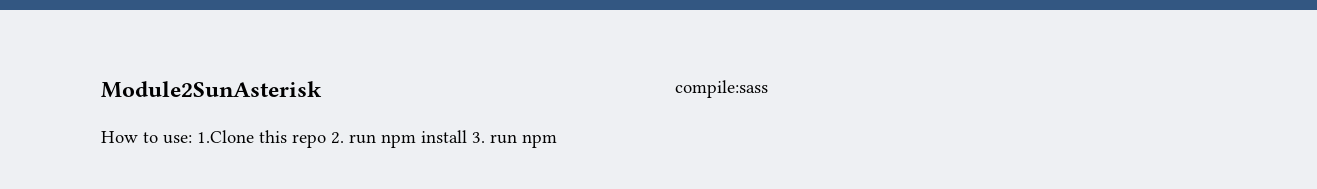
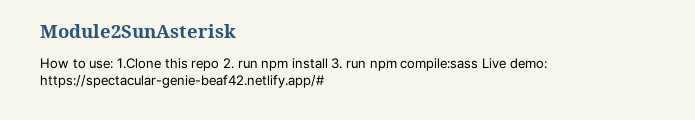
(768, 89) none -> [482,58,547,69] [40,75,324,88] Live demo: https://spectacular-genie-beaf42.netlify.app/#

